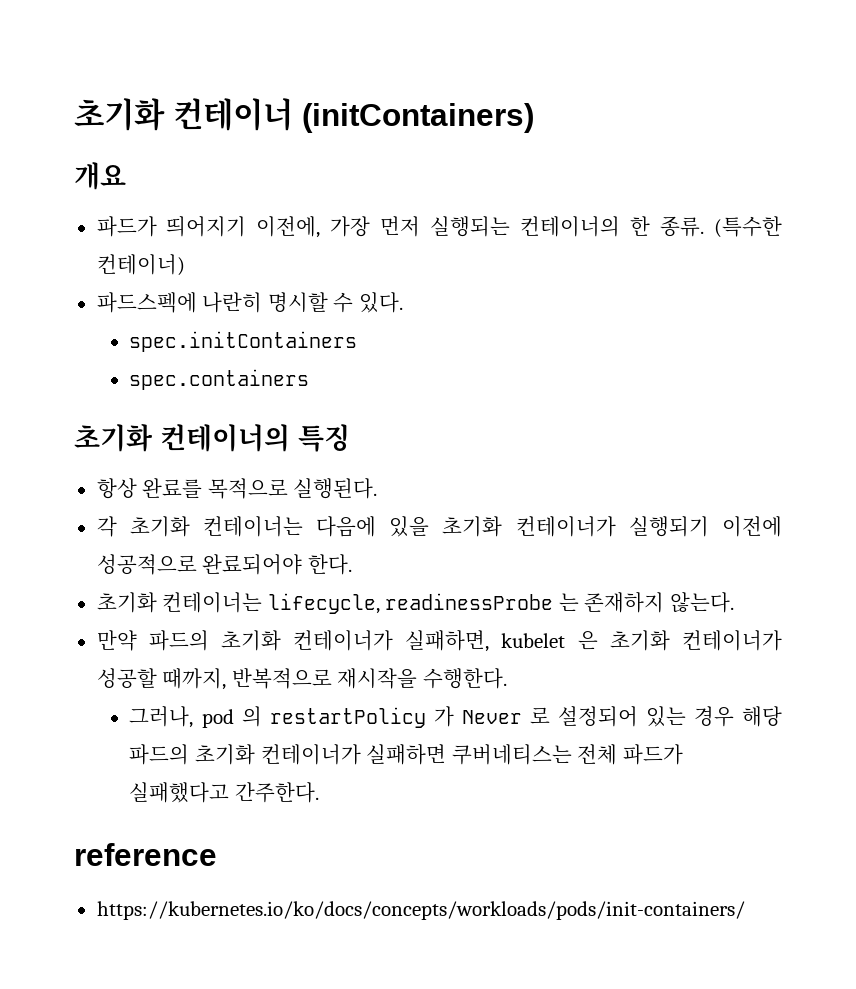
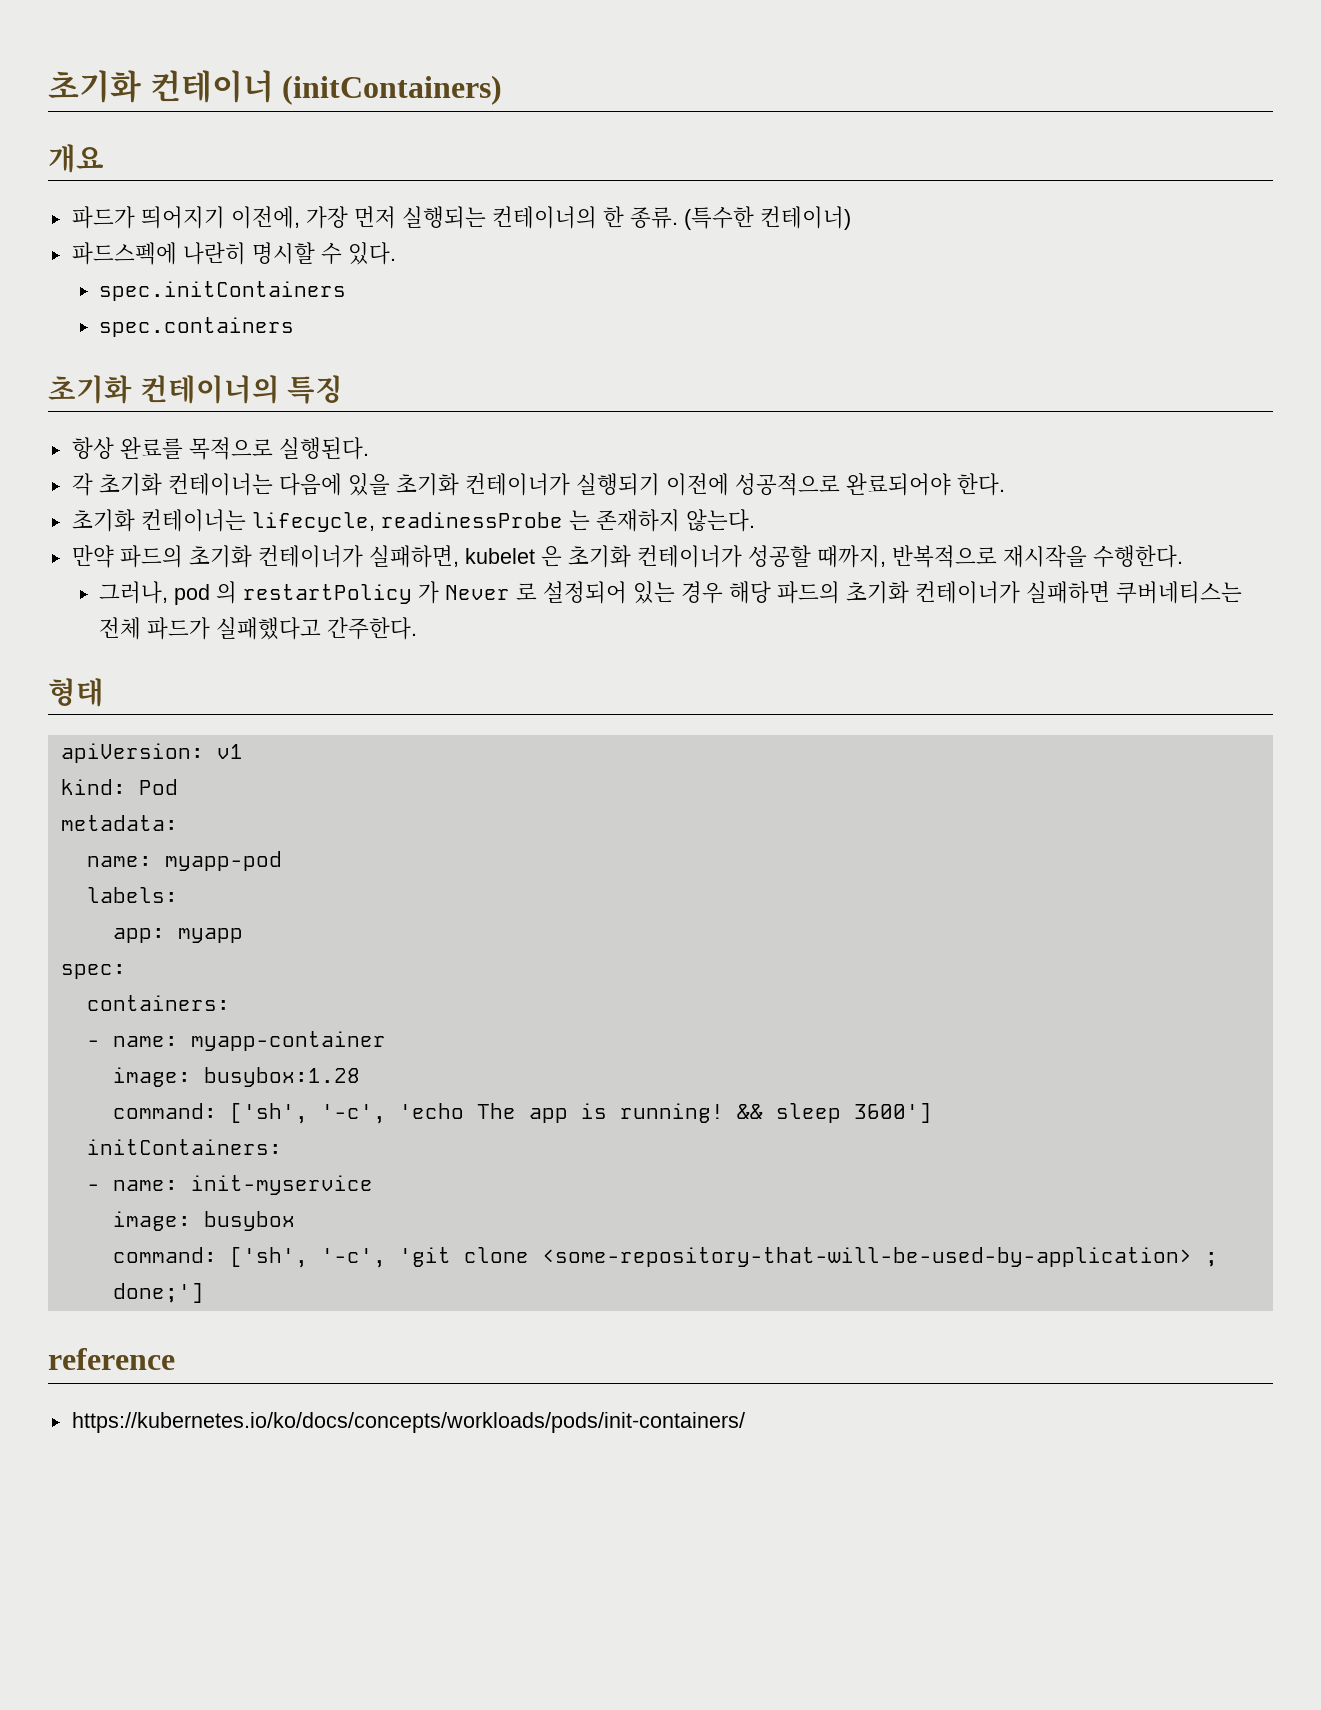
(319, 792) none -> [48,678,104,707] [60,743,243,763] [60,779,178,795] [60,815,178,831] [86,851,282,871] [86,887,178,903] [112,928,243,943] [60,964,126,979] [86,995,230,1011] [86,1031,386,1051] [112,1067,360,1087] [112,1103,932,1124] [86,1139,282,1155] [86,1175,373,1195] [112,1211,295,1231] [112,1247,1218,1268] [112,1283,204,1303] // 형태 // apiVersion: v1 // kind: Pod // metadata: // name: myapp-pod // labels: // app: myapp // spec: // containers: // - name: myapp-container // image: busybox:1.28 // command: ['sh', '-c', 'echo The app is running! && sleep 3600'] // initContainers: // - name: init-myservice // image: busybox // command: ['sh', '-c', 'git clone <some-repository-that-will-be-used-by-application> ; done;']

